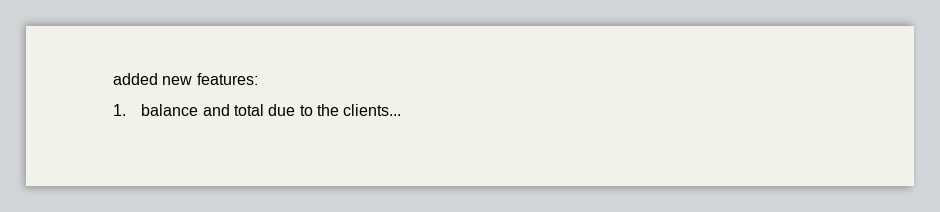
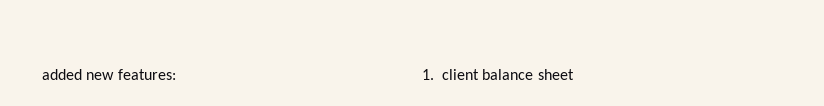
[141,104,402,116] balance and total due to the clients... -> [442,69,574,80] client balance sheet

